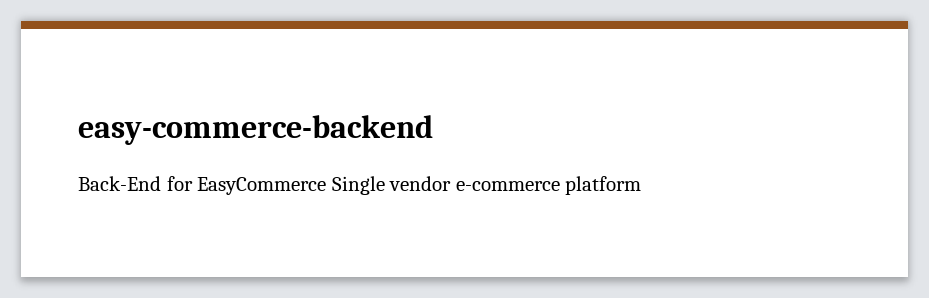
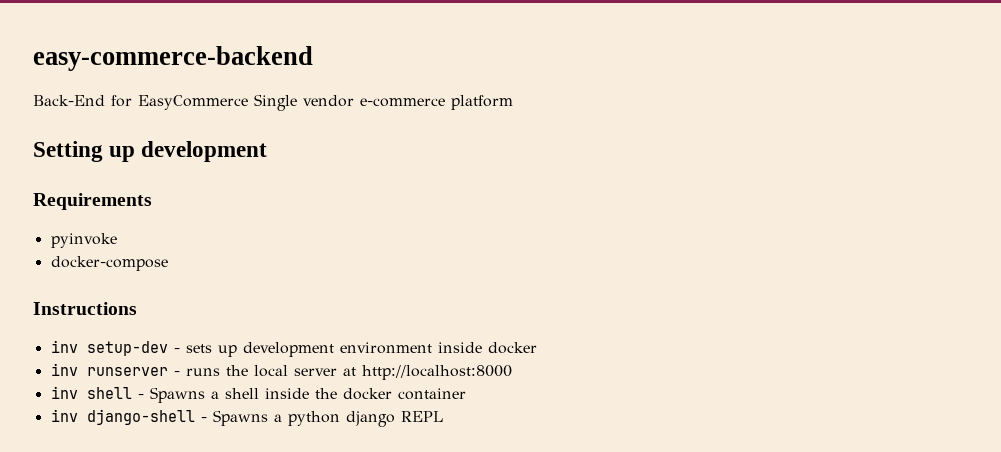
(642, 185) none -> [33,141,268,162] [33,193,152,210] [50,233,117,248] [50,256,168,271] [33,302,137,315] [50,340,537,357] [50,363,512,380] [50,386,466,403] [50,409,443,427] // Setting up development // Requirements // pyinvoke // docker-compose // Instructions // inv setup-dev - sets up development environment inside docker // inv runserver - runs the local server at http://localhost:8000 // inv shell - Spawns a shell inside the docker container // inv django-shell - Spawns a python django REPL

